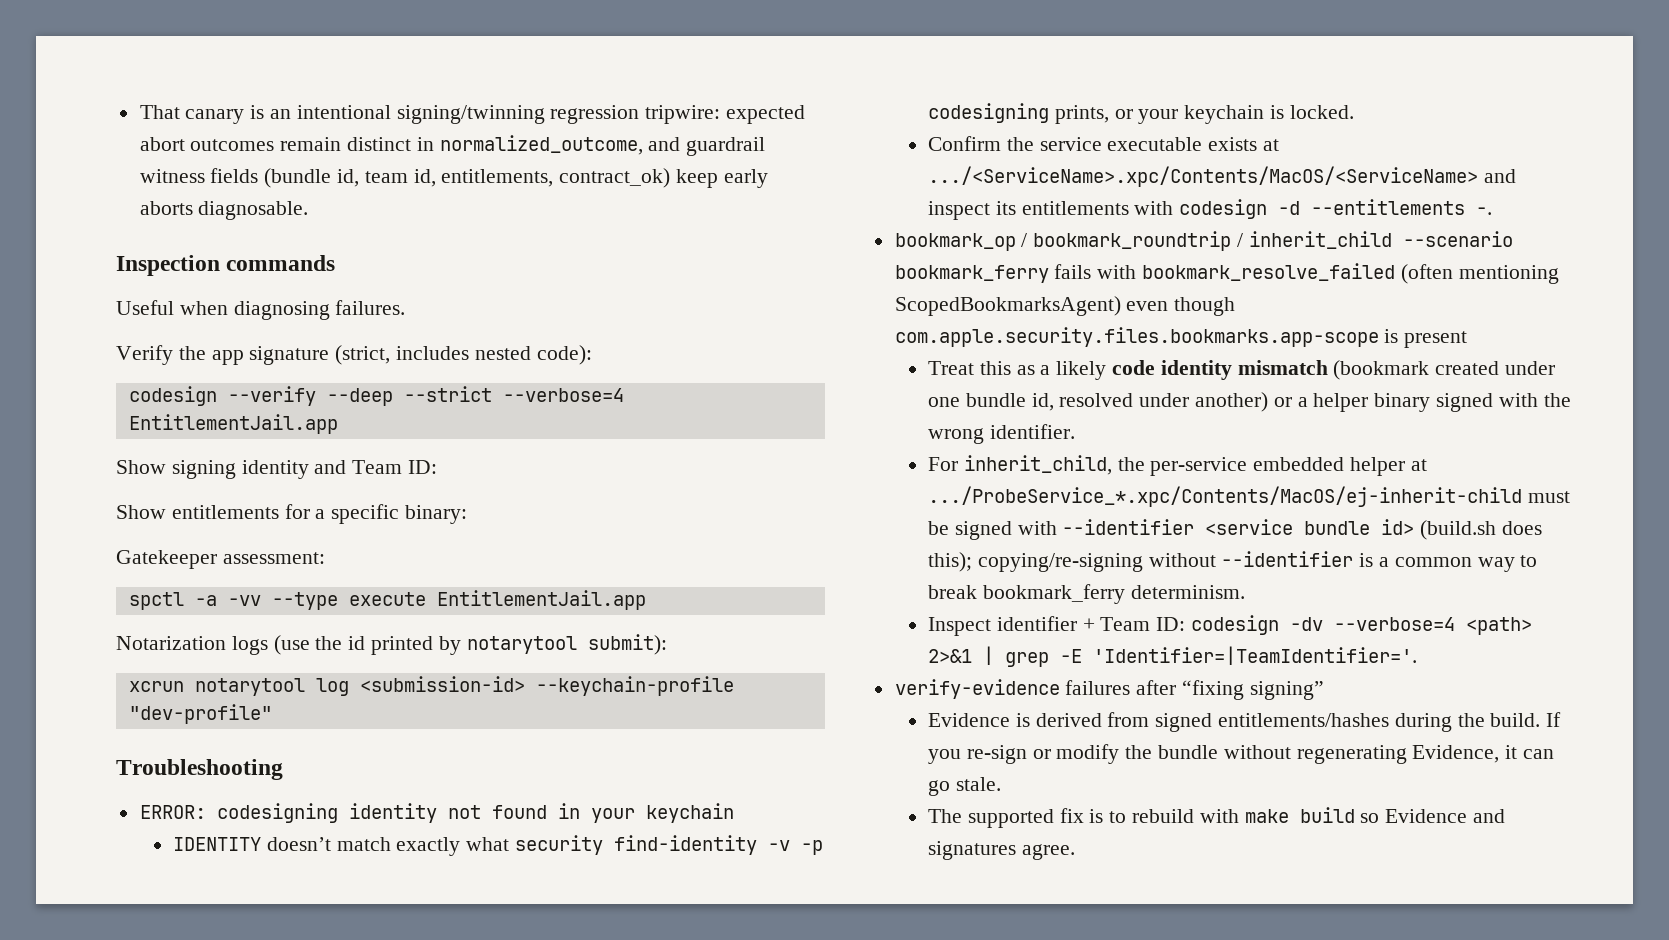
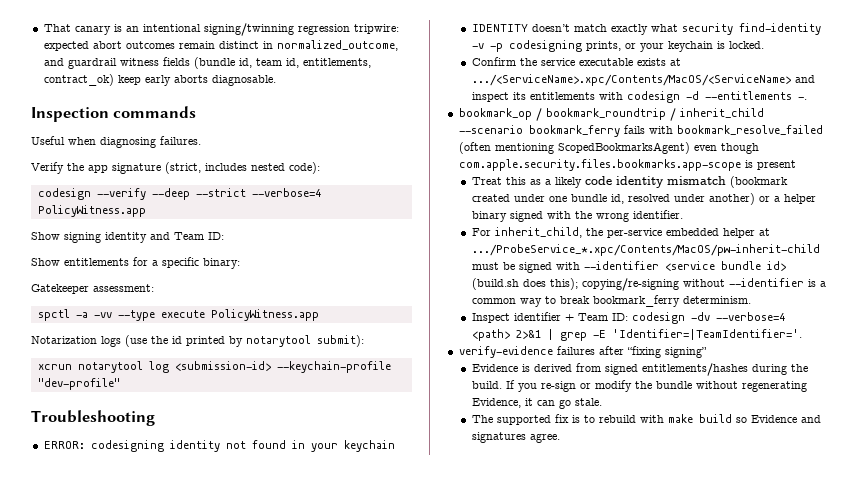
[128,414,338,434] EntitlementJail.app -> [37,205,146,217] PolicyWitness.app
[436,590,646,610] EntitlementJail.app -> [210,309,319,321] PolicyWitness.app
[927,486,1522,507] .../ProbeService_*.xpc/Contents/MacOS/ej-inherit-child -> [471,244,820,256] .../ProbeService_*.xpc/Contents/MacOS/pw-inherit-child

